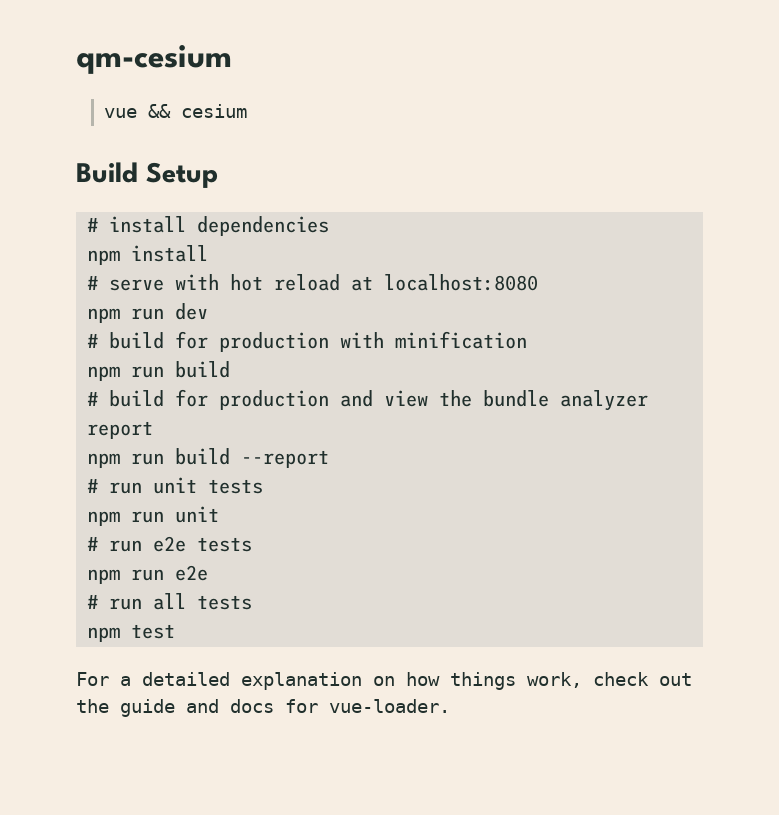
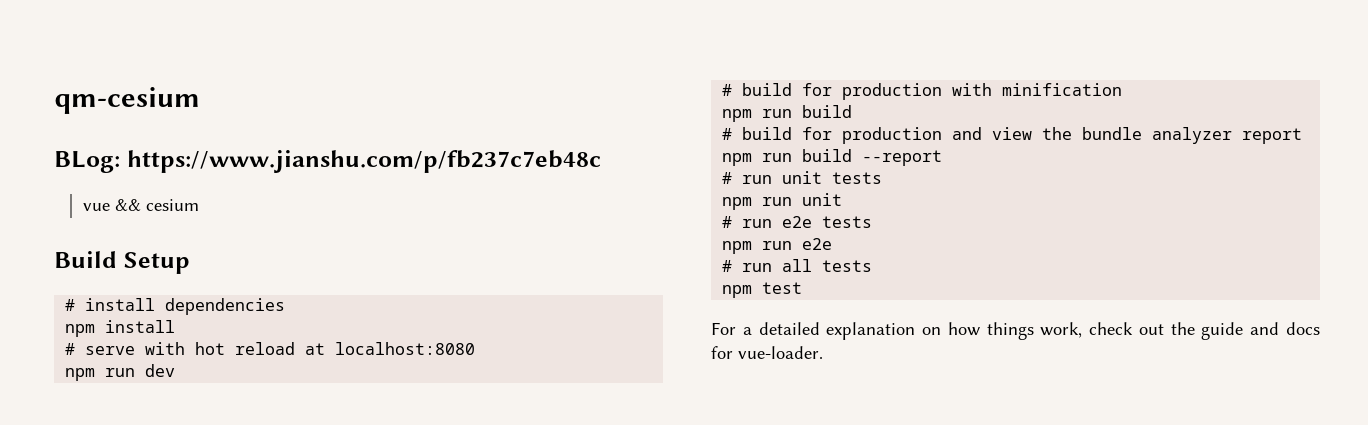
(232, 59) none -> [54,150,601,173] // BLog: https://www.jianshu.com/p/fb237c7eb48c

